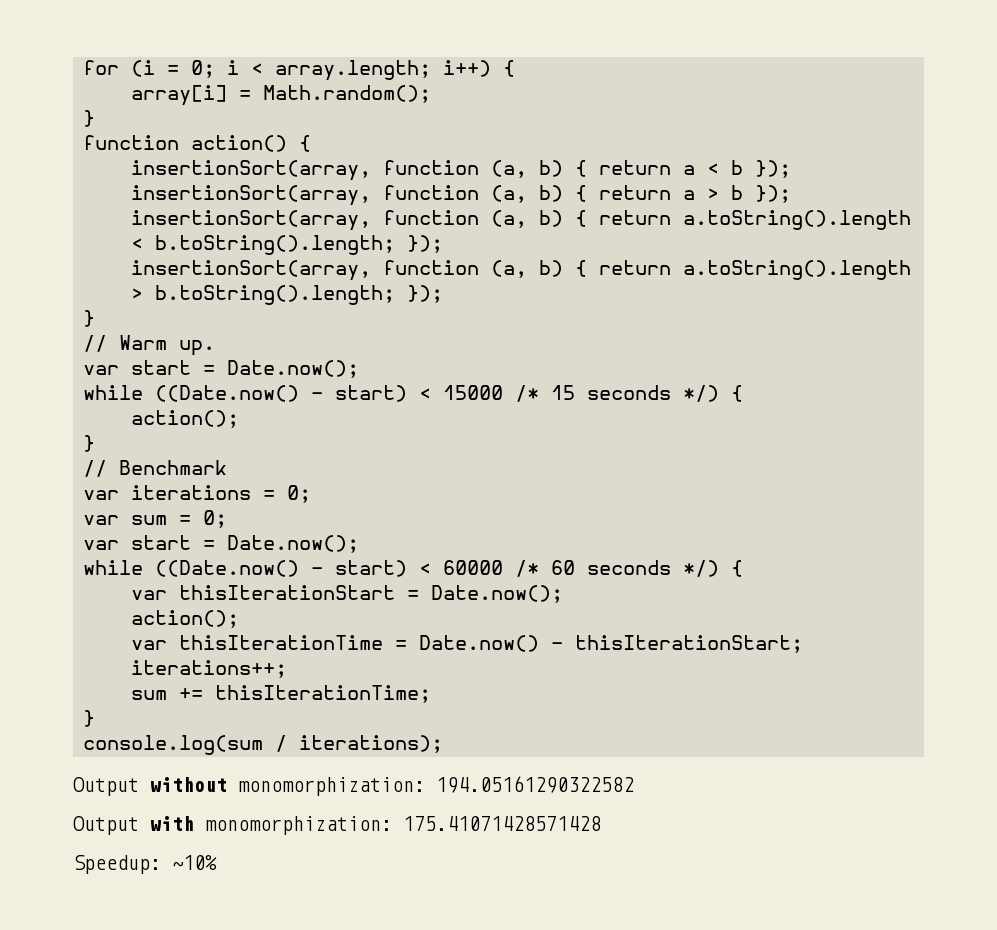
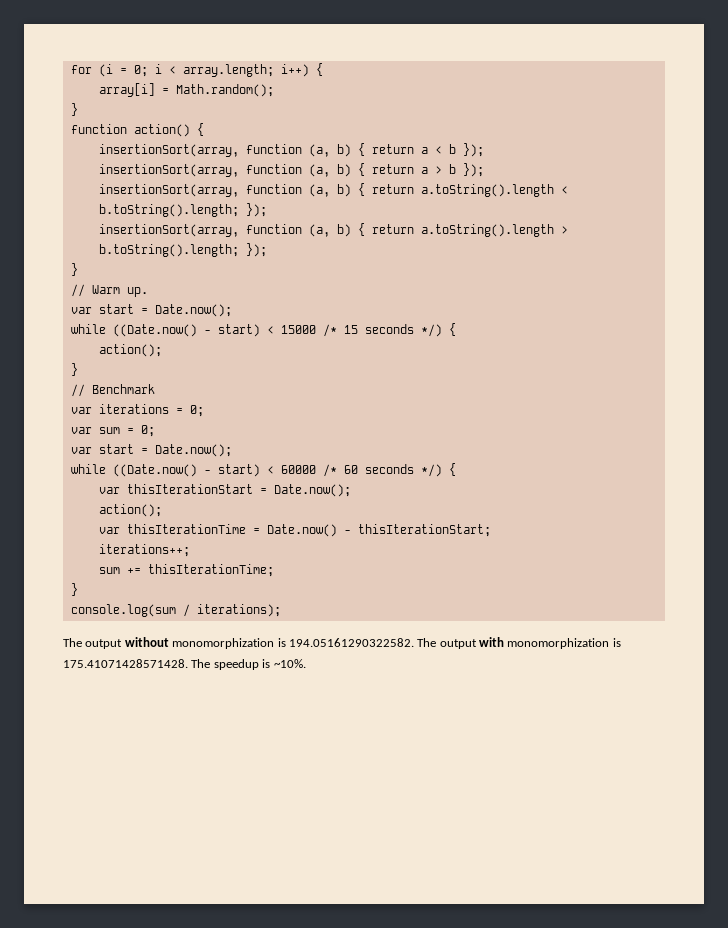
[73,776,634,796] [73,816,601,835] [73,855,217,874] Output without monomorphization: 194.05161290322582 // Output with monomorphization: 175.41071428571428 // Speedup: ~10% -> [63,637,621,649] [63,659,306,670] The output without monomorphization is 194.05161290322582. The output with monomorphization is 175.41071428571428. The speedup is ~10%.

